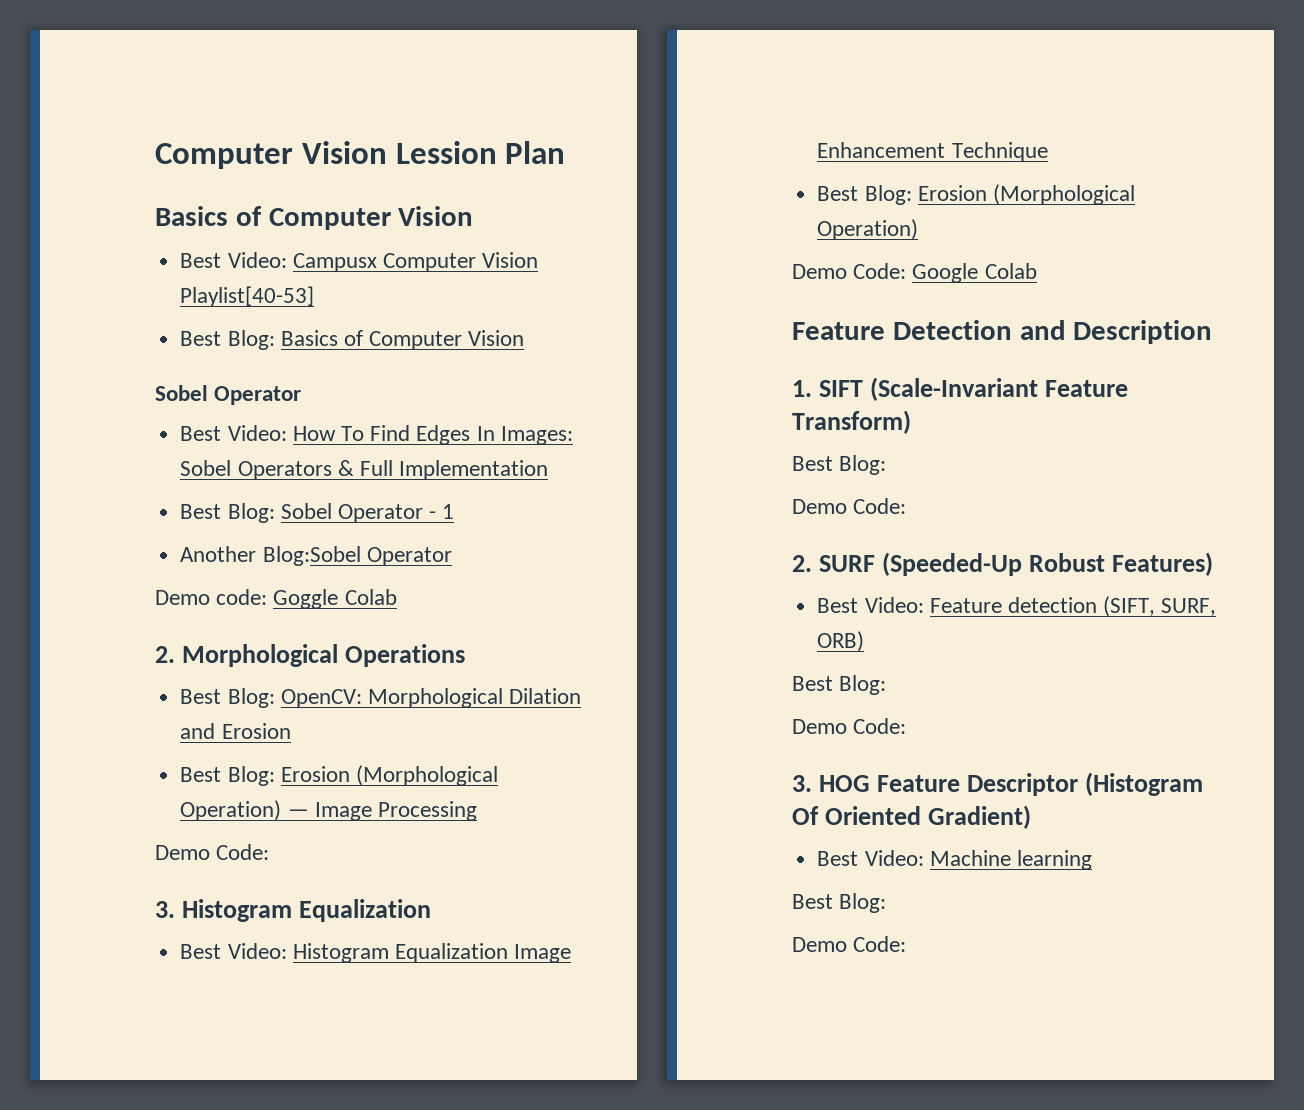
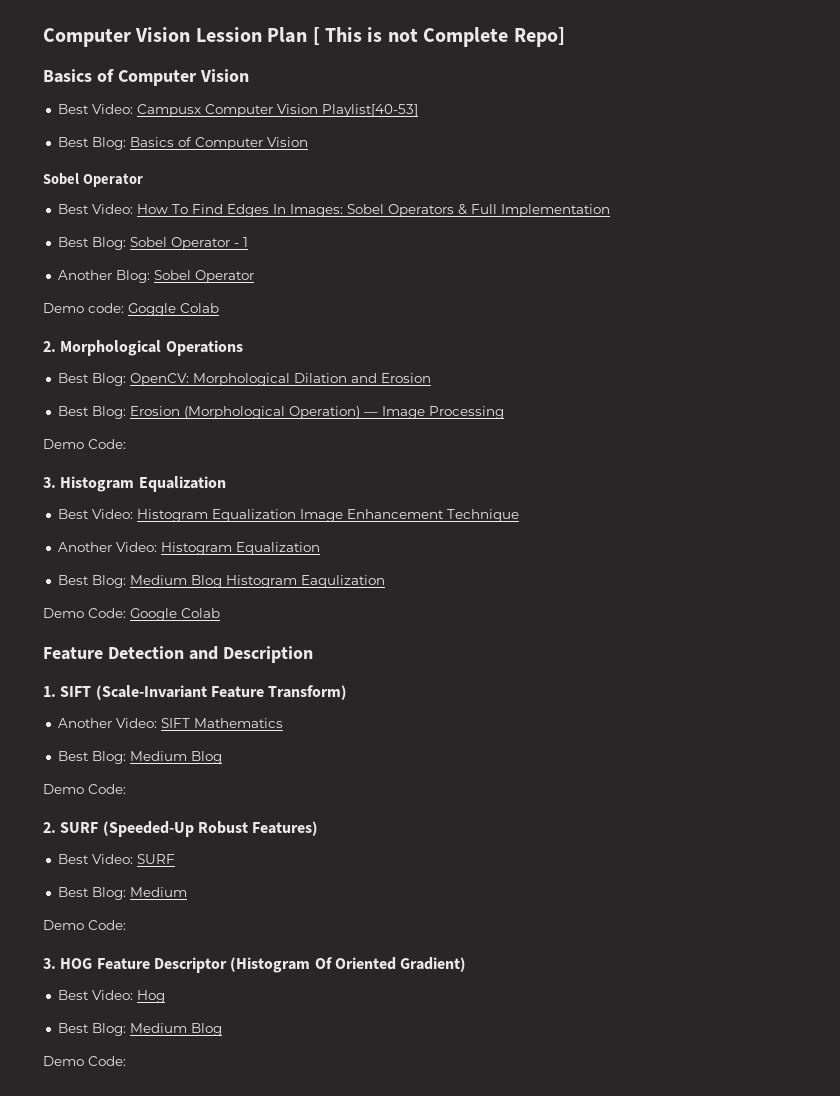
(566, 152) none -> [312,27,565,47] [ This is not Complete Repo]
[262,546,361,566] Blog:Sobel -> [115,270,191,283] Blog: Sobel
[817,184,1135,205] [817,219,919,240] Best Blog: Erosion (Morphological Operation) -> [57,542,320,555] [57,575,385,588] Another Video: Histogram Equalization // Best Blog: Medium Blog Histogram Eaqulization
[792,455,887,475] // Best Blog: -> [57,718,283,728] [57,751,222,764] // Another Video: SIFT Mathematics // Best Blog: Medium Blog
[929,596,1217,617] [817,631,865,652] [792,675,887,695] Feature detection (SIFT, SURF, ORB) // Best Blog: -> [136,854,175,864] [57,887,187,900] SURF // Best Blog: Medium
[929,850,1092,870] [792,893,887,913] Machine learning // Best Blog: -> [136,990,165,1003] [57,1023,222,1036] Hog // Best Blog: Medium Blog

